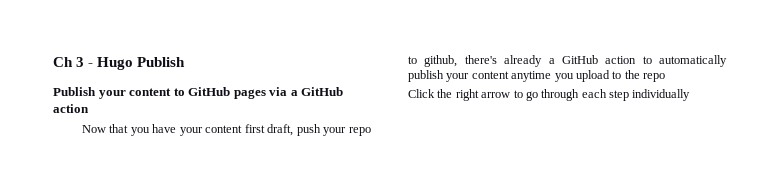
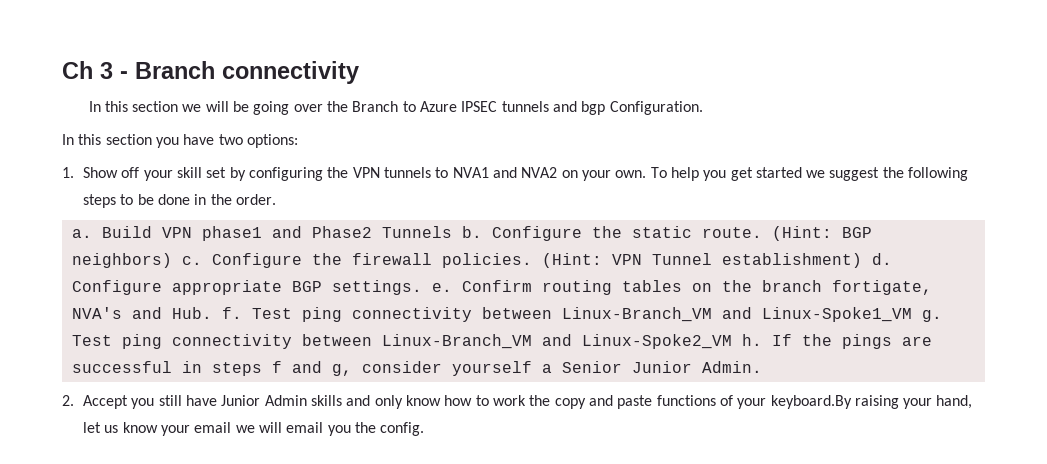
[97,57,186,70] [53,87,344,99] [53,104,89,113] [81,124,371,136] [408,55,727,67] [408,70,665,82] [408,89,691,101] Hugo Publish // Publish your content to GitHub pages via a GitHub action // Now that you have your content first draft, push your repo to github, there's already a GitHub action to automatically publish your content anytime you upload to the repo // Click the right arrow to go through each step individually -> [135,61,359,84] [88,101,703,115] [62,134,298,148] [62,167,969,181] [83,194,277,208] [71,226,872,241] [71,253,892,268] [71,280,932,295] [71,307,942,322] [71,334,932,349] [71,361,762,376] [62,395,973,409] [83,422,425,436] Branch connectivity // In this section we will be going over the Branch to Azure IPSEC tunnels and bgp Configuration. // In this section you have two options: // 1. Show off your skill set by configuring the VPN tunnels to NVA1 and NVA2 on your own. To help you get started we suggest the following steps to be done in the order. // a. Build VPN phase1 and Phase2 Tunnels b. Configure the static route. (Hint: BGP neighbors) c. Configure the firewall policies. (Hint: VPN Tunnel establishment) d. Configure appropriate BGP settings. e. Confirm routing tables on the branch fortigate, NVA's and Hub. f. Test ping connectivity between Linux-Branch_VM and Linux-Spoke1_VM g. Test ping connectivity between Linux-Branch_VM and Linux-Spoke2_VM h. If the pings are successful in steps f and g, consider yourself a Senior Junior Admin. // 2. Accept you still have Junior Admin skills and only know how to work the copy and paste functions of your keyboard.By raising your hand, let us know your email we will email you the config.

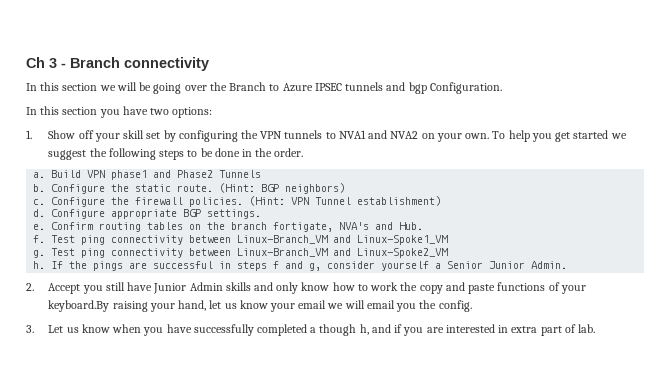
(452, 232) none -> (262, 174) //
(172, 260) none -> (346, 188) //
(862, 260) none -> (442, 201) //
(422, 287) none -> (262, 214) //
(212, 313) none -> (424, 226) //
(912, 314) none -> (449, 240) //
(732, 341) none -> (449, 253) //
(425, 429) none -> [26,324,596,336] // 3. Let us know when you have successfully completed a though h, and if you are interested in extra part of lab.

